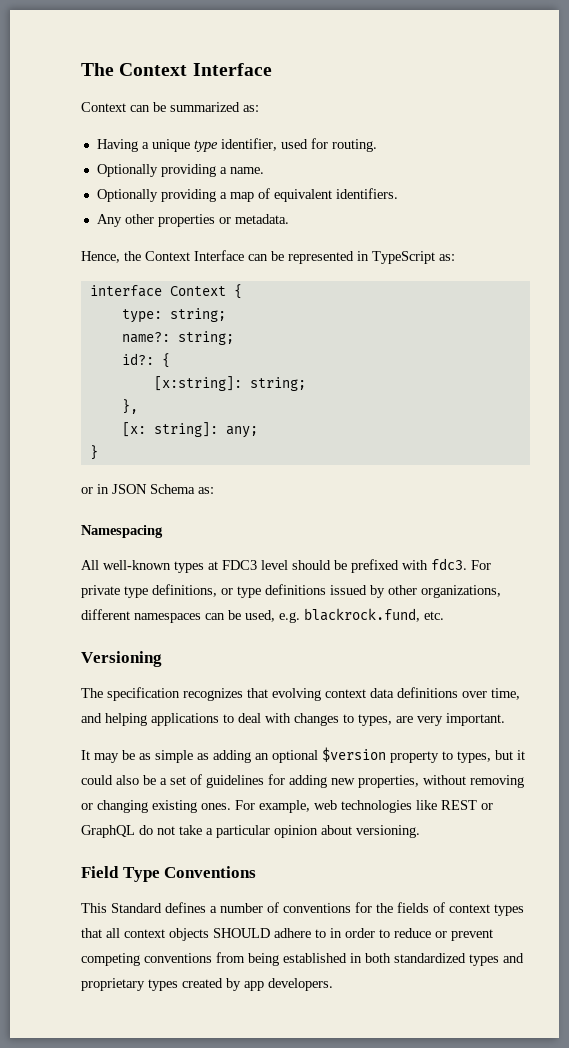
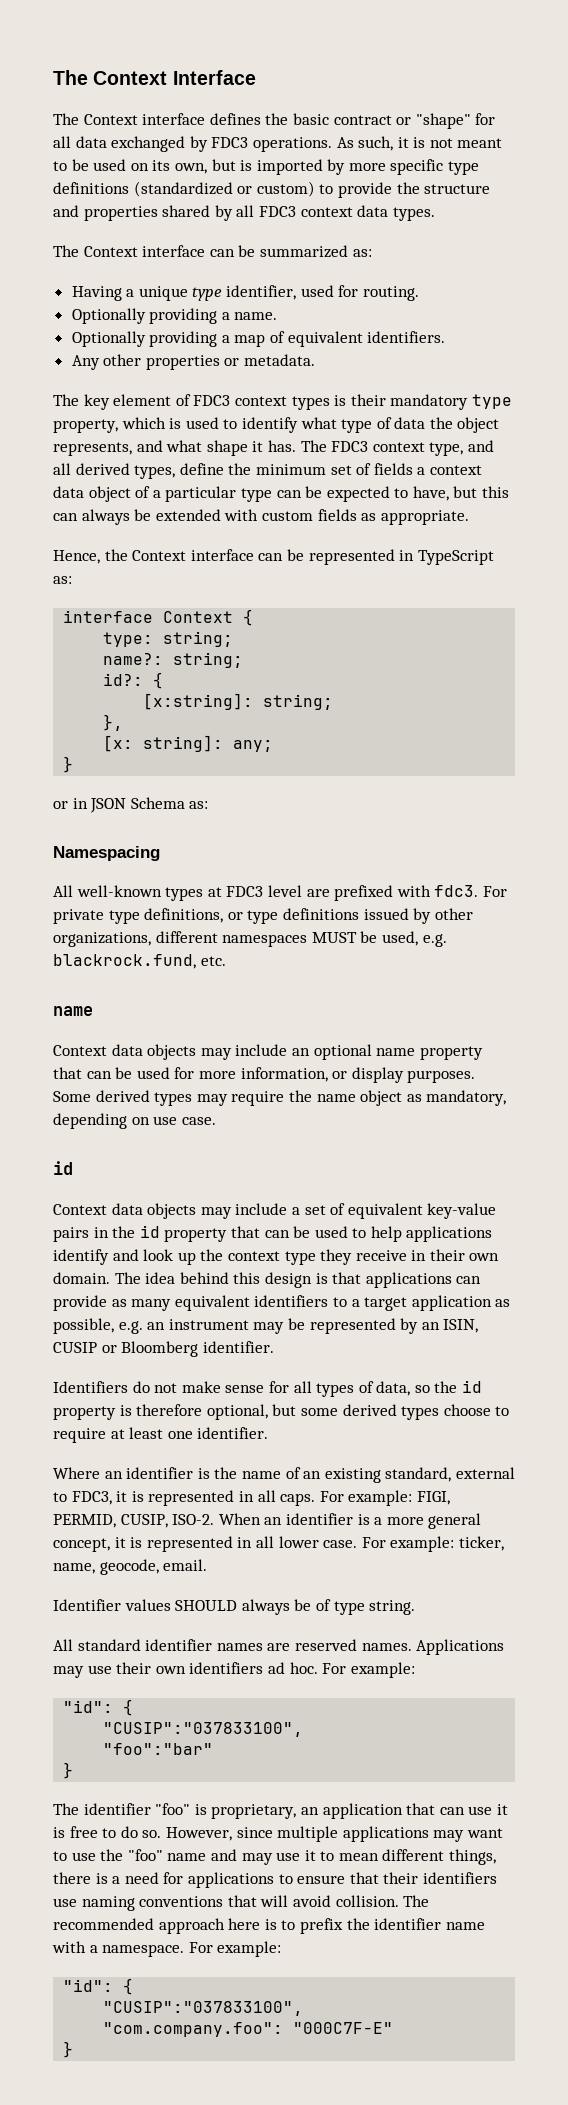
[81,102,126,112] Context -> [53,113,496,129] [53,136,503,152] [53,159,480,175] [53,181,491,198] [53,205,435,221] [53,245,206,257] The Context interface defines the basic contract or "shape" for all data exchanged by FDC3 operations. As such, it is not meant to be used on its own, but is imported by more specific type definitions (standardized or custom) to provide the structure and properties shared by all FDC3 context data types. // The Context interface
(289, 219) none -> [53,394,512,410] [53,417,500,433] [53,440,494,456] [53,463,482,479] [53,486,510,502] [53,509,469,525] // The key element of FDC3 context types is their mandatory type property, which is used to identify what type of data the object represents, and what shape it has. The FDC3 context type, and all derived types, define the minimum set of fields a context data object of a particular type can be expected to have, but this can always be extended with custom fields as appropriate.
[194,250,244,261] Interface -> [190,549,254,561] interface
[292,560,347,570] should be -> [306,889,330,897] are
[205,613,225,620] can -> [311,932,357,943] MUST
[81,651,162,667] [81,687,520,701] [81,713,505,726] [81,747,525,763] [81,774,524,788] [81,800,493,813] [81,825,420,838] [81,866,257,882] [81,902,524,916] [81,928,493,941] [81,952,524,966] [81,978,333,991] Versioning // The specification recognizes that evolving context data definitions over time, and helping applications to deal with changes to types, are very important. // It may be as simple as adding an optional $version property to types, but it could also be a set of guidelines for adding new properties, without removing or changing existing ones. For example, web technologies like REST or GraphQL do not take a particular opinion about versioning. // Field Type Conventions // This Standard defines a number of conventions for the fields of context types that all context objects SHOULD adhere to in order to reduce or prevent competing conventions from being established in both standardized types and proprietary types created by app developers. -> [53,1006,93,1016] [53,1044,483,1060] [53,1067,476,1083] [53,1090,507,1106] [53,1113,216,1129] [53,1161,73,1175] [53,1203,497,1219] [53,1225,493,1242] [53,1249,500,1265] [53,1272,482,1288] [53,1295,511,1311] [53,1318,479,1334] [53,1341,274,1357] [53,1380,483,1397] [53,1404,510,1420] [53,1427,269,1443] [53,1467,515,1483] [53,1490,450,1506] [53,1513,482,1529] [53,1536,504,1552] [53,1559,208,1575] [53,1599,416,1615] [53,1639,505,1655] [53,1662,415,1678] [63,1699,134,1716] [103,1722,304,1737] [103,1743,214,1755] [63,1762,74,1779] [53,1803,508,1819] [53,1826,503,1842] [53,1849,497,1865] [53,1872,497,1888] [53,1895,430,1911] [53,1918,485,1934] [52,1941,282,1957] [63,1978,134,1995] [103,2001,304,2016] [103,2022,394,2037] [63,2041,74,2058] name // Context data objects may include an optional name property that can be used for more information, or display purposes. Some derived types may require the name object as mandatory, depending on use case. // id // Context data objects may include a set of equivalent key-value pairs in the id property that can be used to help applications identify and look up the context type they receive in their own domain. The idea behind this design is that applications can provide as many equivalent identifiers to a target application as possible, e.g. an instrument may be represented by an ISIN, CUSIP or Bloomberg identifier. // Identifiers do not make sense for all types of data, so the id property is therefore optional, but some derived types choose to require at least one identifier. // Where an identifier is the name of an existing standard, external to FDC3, it is represented in all caps. For example: FIGI, PERMID, CUSIP, ISO-2. When an identifier is a more general concept, it is represented in all lower case. For example: ticker, name, geocode, email. // Identifier values SHOULD always be of type string. // All standard identifier names are reserved names. Applications may use their own identifiers ad hoc. For example: // "id": { // "CUSIP":"037833100", // "foo":"bar" // } // The identifier "foo" is proprietary, an application that can use it is free to do so. However, since multiple applications may want to use the "foo" name and may use it to mean different things, there is a need for applications to ensure that their identifiers use naming conventions that will avoid collision. The recommended approach here is to prefix the identifier name with a namespace. For example: // "id": { // "CUSIP":"037833100", // "com.company.foo": "000C7F-E" // }

